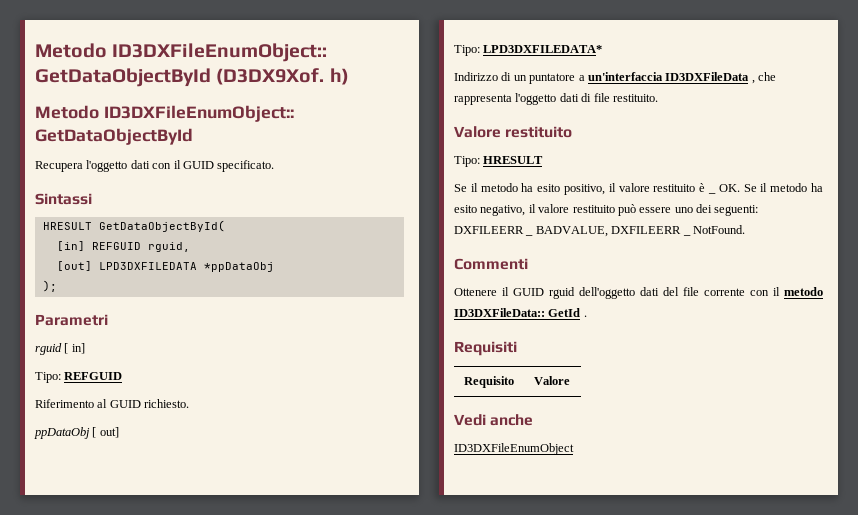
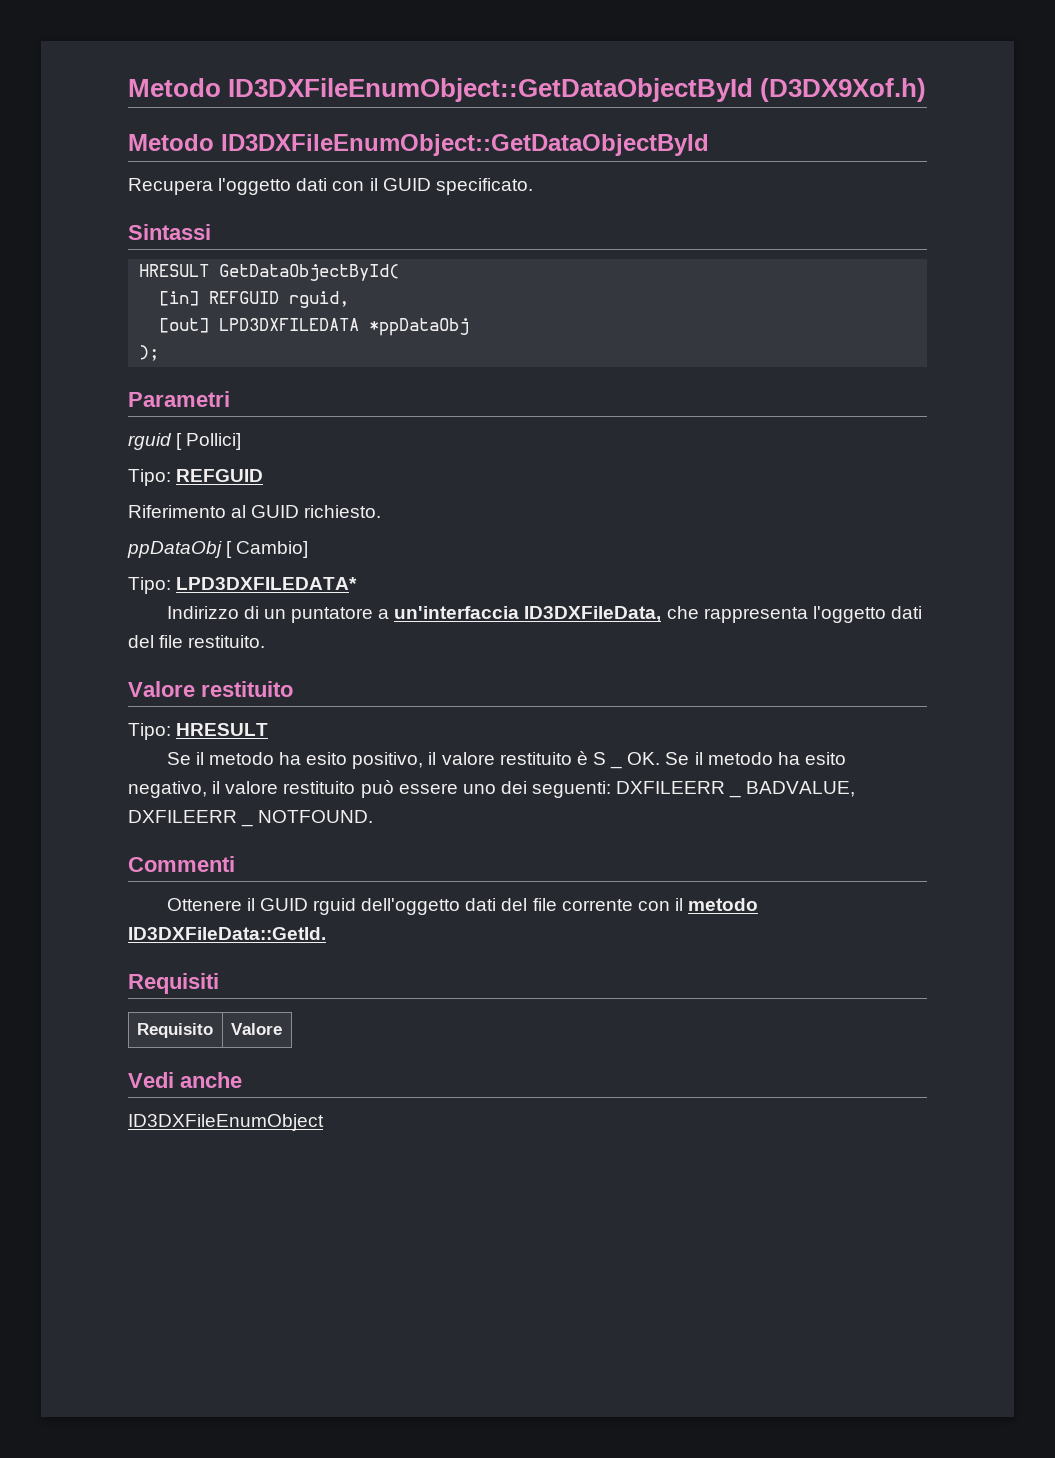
[35,43,328,62] [35,68,349,87] [35,105,294,122] [35,128,193,145] Metodo ID3DXFileEnumObject:: GetDataObjectById (D3DX9Xof. h) // Metodo ID3DXFileEnumObject:: GetDataObjectById -> [128,78,927,102] [128,134,709,156] Metodo ID3DXFileEnumObject::GetDataObjectById (D3DX9Xof.h) // Metodo ID3DXFileEnumObject::GetDataObjectById
[71,343,85,354] in] -> [186,433,242,450] Pollici]
[99,427,119,438] out] -> [236,541,309,558] Cambio]
[665,72,755,84] ID3DXFileData , -> [524,606,662,622] ID3DXFileData,
[581,93,592,102] di -> [128,635,154,648] del
(706, 187) none -> [592,752,606,765] S
[692,225,745,234] NotFound. -> [258,810,374,823] NOTFOUND.
[454,308,587,317] ID3DXFileData:: GetId . -> [128,927,326,940] ID3DXFileData::GetId.

